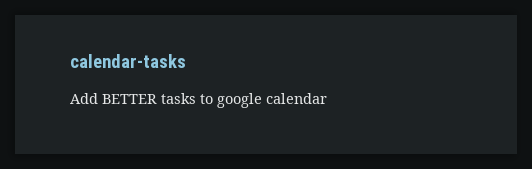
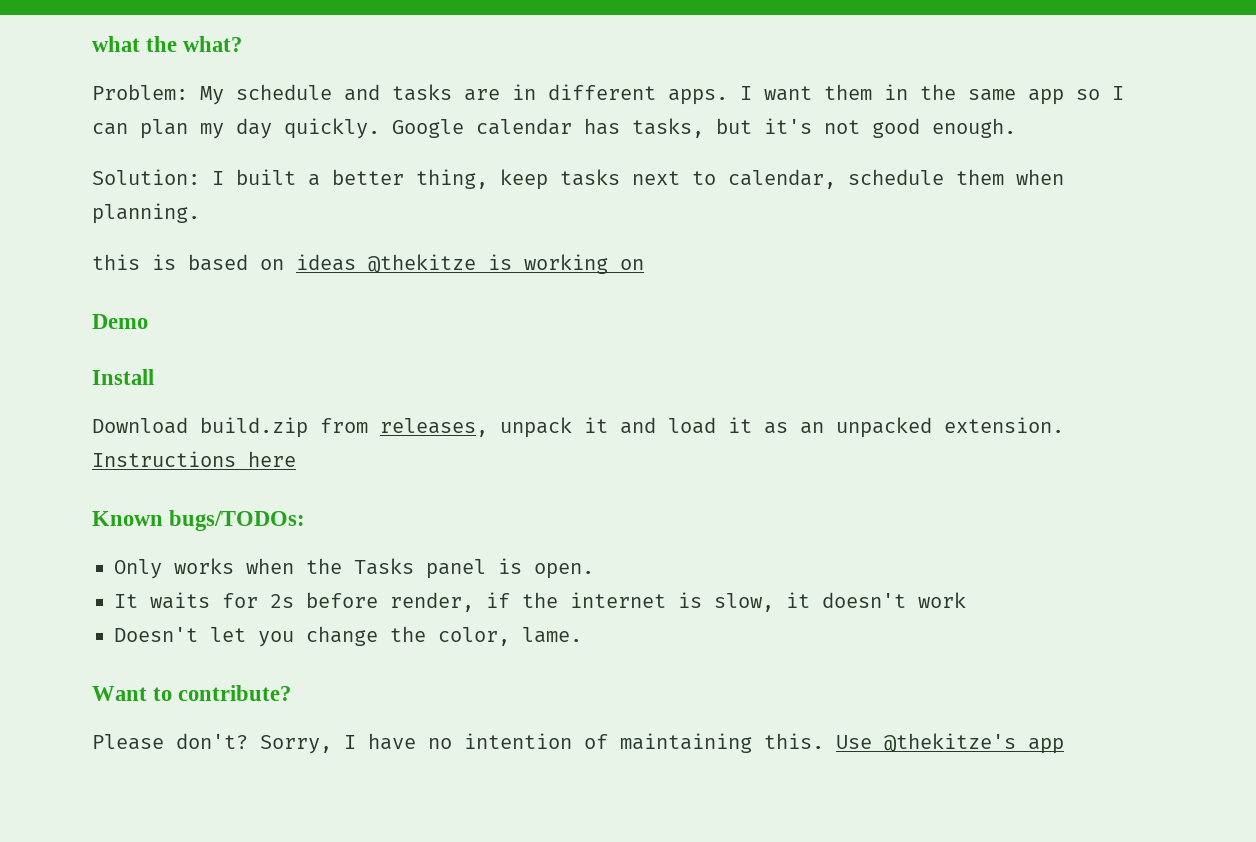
[70,54,186,68] [70,93,327,108] calendar-tasks // Add BETTER tasks to google calendar -> [92,36,243,52] [92,84,1124,105] [92,118,1016,139] [92,169,1064,190] [92,203,200,224] [92,254,644,274] [92,314,148,329] [92,369,154,385] [92,417,1064,438] [92,451,296,467] [92,510,306,531] [114,558,594,579] [114,592,966,612] [114,626,582,647] [92,685,292,701] [92,733,1064,754] what the what? // Problem: My schedule and tasks are in different apps. I want them in the same app so I can plan my day quickly. Google calendar has tasks, but it's not good enough. // Solution: I built a better thing, keep tasks next to calendar, schedule them when planning. // this is based on ideas @thekitze is working on // Demo // Install // Download build.zip from releases, unpack it and load it as an unpacked extension. Instructions here // Known bugs/TODOs: // Only works when the Tasks panel is open. // It waits for 2s before render, if the internet is slow, it doesn't work // Doesn't let you change the color, lame. // Want to contribute? // Please don't? Sorry, I have no intention of maintaining this. Use @thekitze's app

